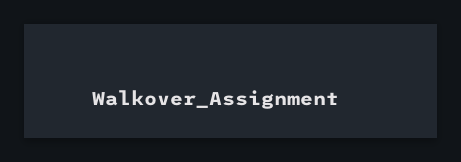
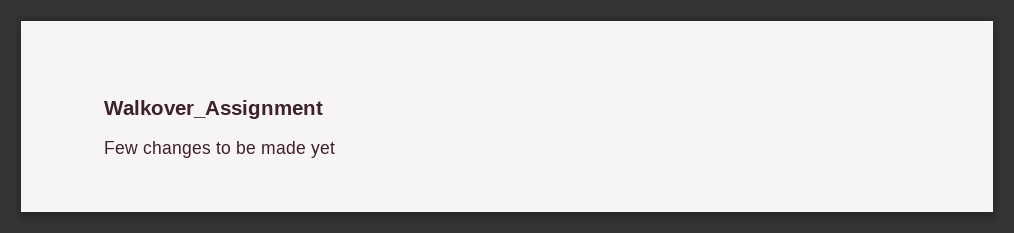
(339, 99) none -> [104,141,335,158] // Few changes to be made yet

